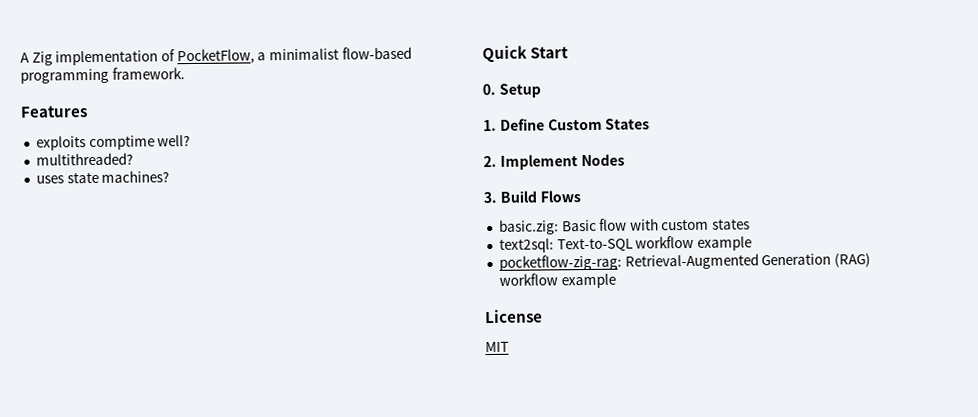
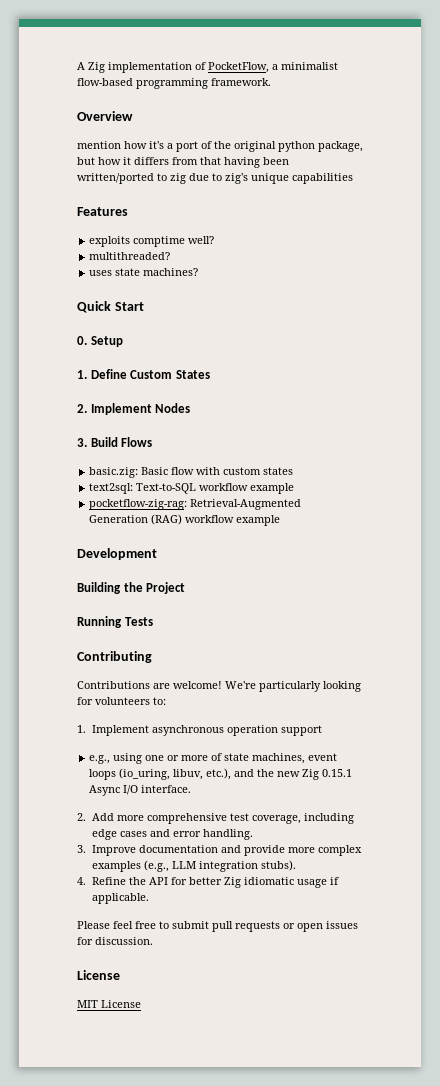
(185, 73) none -> [77,111,133,121] [77,141,363,152] [77,157,289,168] [77,173,353,184] // Overview // mention how it's a port of the original python package, but how it differs from that having been written/ported to zig due to zig's unique capabilities
(616, 281) none -> [77,548,157,560] [77,582,186,594] [77,616,153,628] [77,651,152,663] [77,681,361,692] [77,697,166,705] [77,725,322,736] [89,753,338,764] [89,768,353,780] [89,785,192,796] [77,813,354,824] [91,829,253,840] [77,845,362,856] [91,860,296,872] [77,877,339,888] [91,893,149,904] [77,921,358,932] [77,937,153,945] // Development // Building the Project // Running Tests // Contributing // Contributions are welcome! We're particularly looking for volunteers to: // 1. Implement asynchronous operation support // e.g., using one or more of state machines, event loops (io_uring, libuv, etc.), and the new Zig 0.15.1 Async I/O interface. // 2. Add more comprehensive test coverage, including edge cases and error handling. // 3. Improve documentation and provide more complex examples (e.g., LLM integration stubs). // 4. Refine the API for better Zig idiomatic usage if applicable. // Please feel free to submit pull requests or open issues for discussion.
(509, 347) none -> [101,1000,141,1008] License

